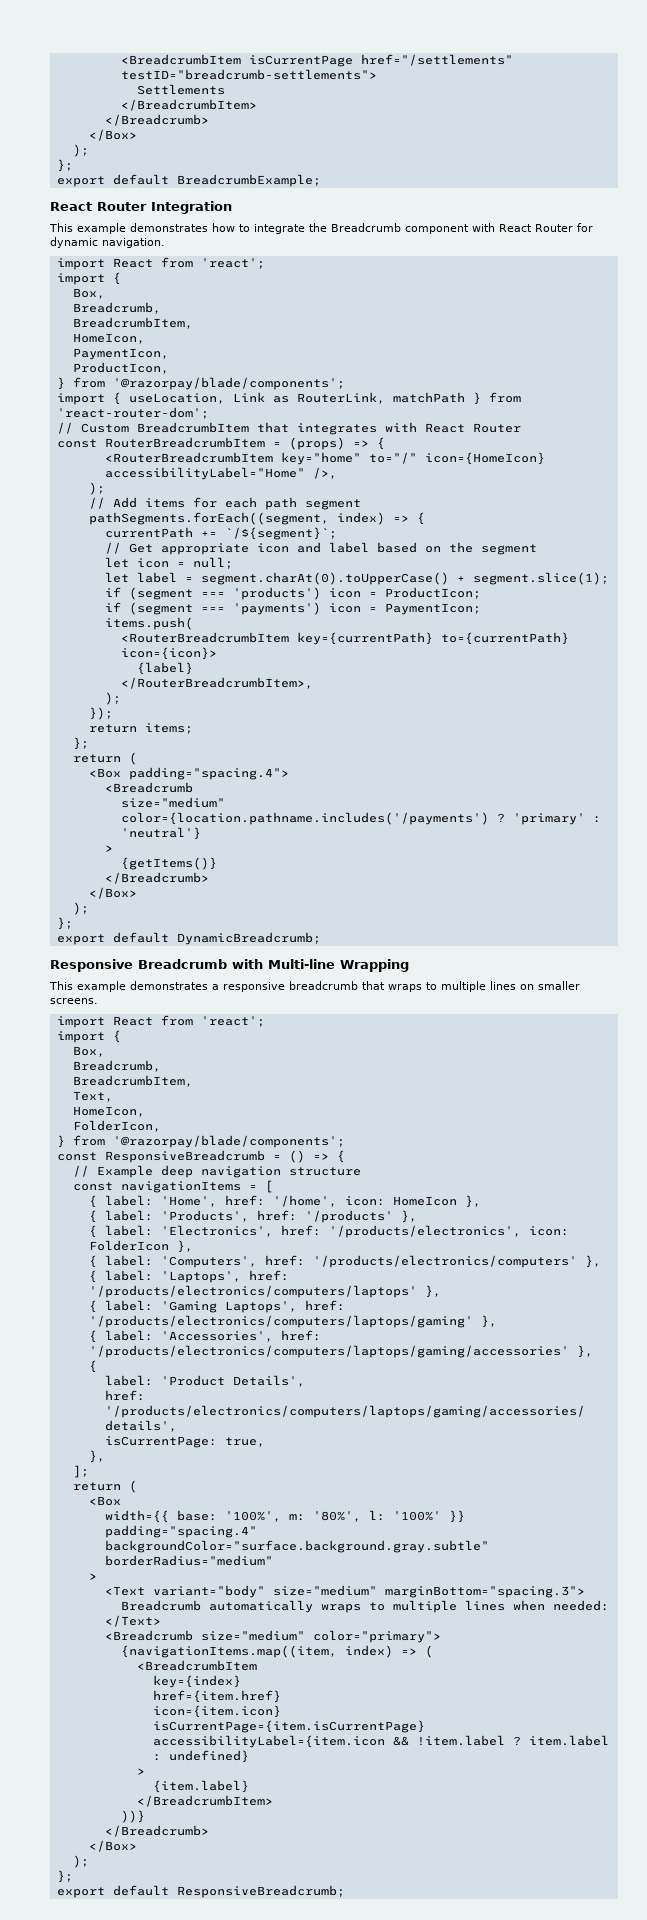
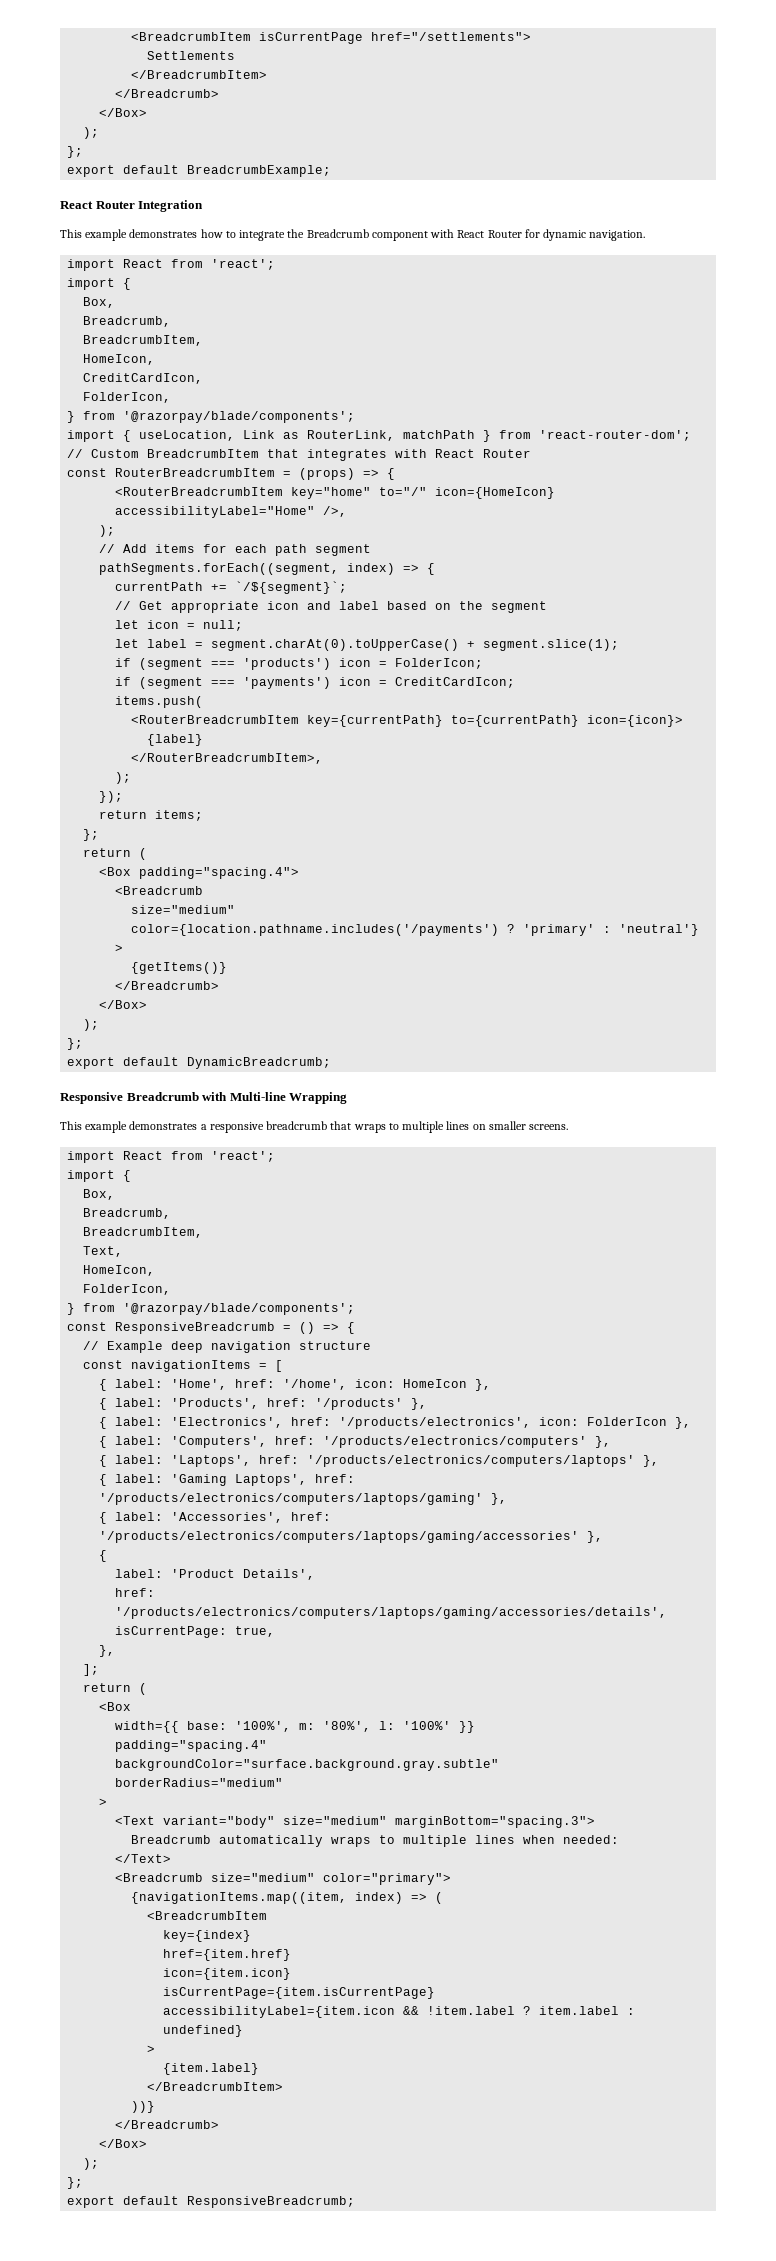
[360,54,513,66] [120,69,377,80] href="/settlements" testID="breadcrumb-settlements"> -> [371,32,532,41] href="/settlements">
[72,348,169,360] [72,362,169,374] PaymentIcon, // ProductIcon, -> [83,373,204,384] [83,392,172,403] CreditCardIcon, // FolderIcon,
[384,587,481,599] ProductIcon; -> [395,658,484,669] FolderIcon;
[384,603,481,615] PaymentIcon; -> [395,677,516,688] CreditCardIcon;

